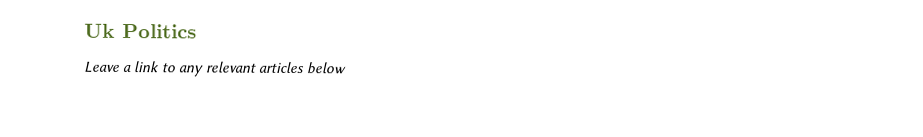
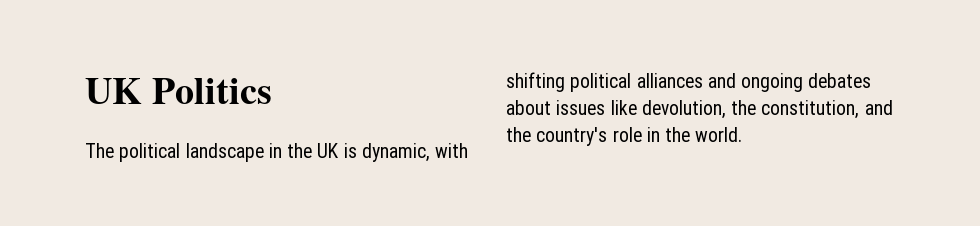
[84,23,115,38] Uk -> [85,78,142,104] UK
[83,61,348,77] Leave a link to any relevant articles below -> [85,143,469,162] [506,72,872,92] [506,100,893,119] [506,127,743,146] The political landscape in the UK is dynamic, with shifting political alliances and ongoing debates about issues like devolution, the constitution, and the country's role in the world.

